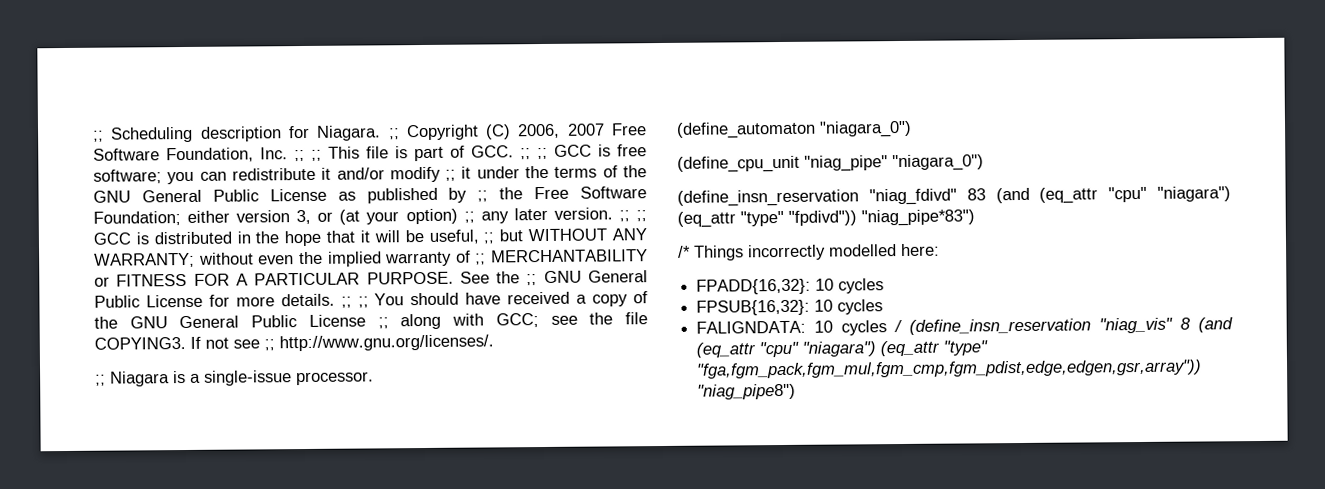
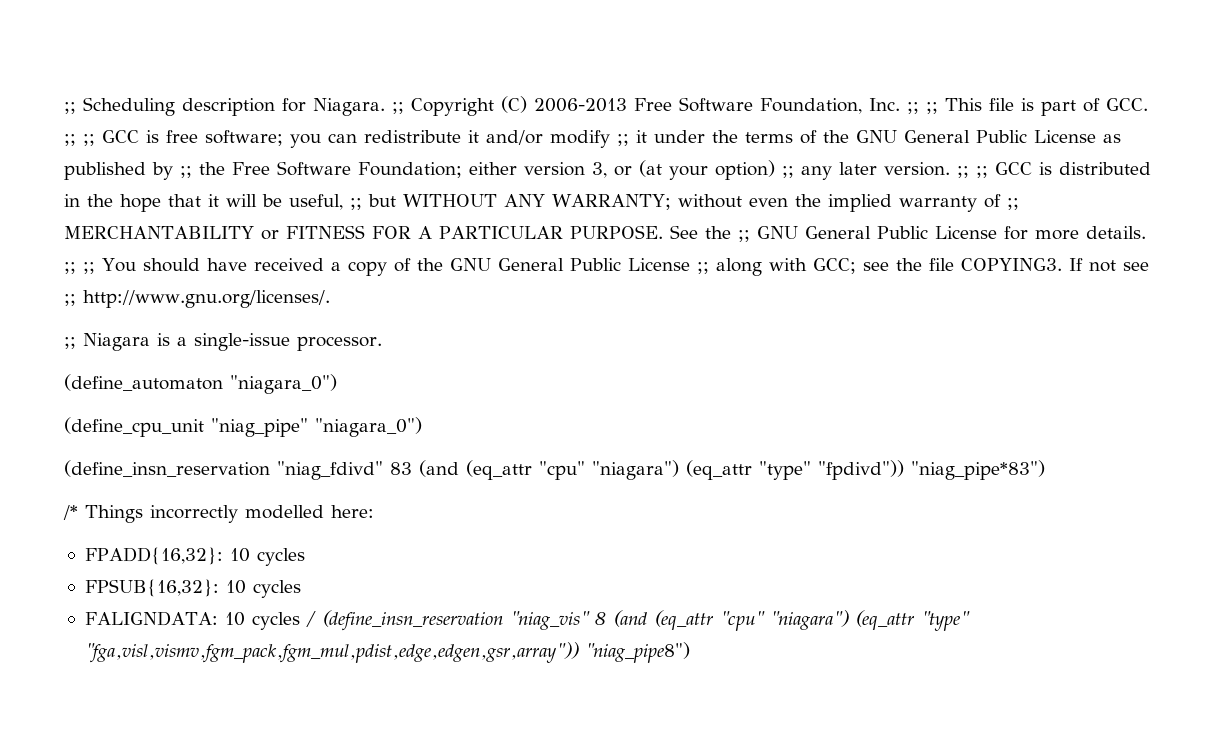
[517,123,605,139] 2006, 2007 -> [534,98,627,112] 2006-2013
[696,359,1203,379] "fga,fgm_pack,fgm_mul,fgm_cmp,fgm_pdist,edge,edgen,gsr,array")) -> [84,642,579,663] "fga,visl,vismv,fgm_pack,fgm_mul,pdist,edge,edgen,gsr,array"))

